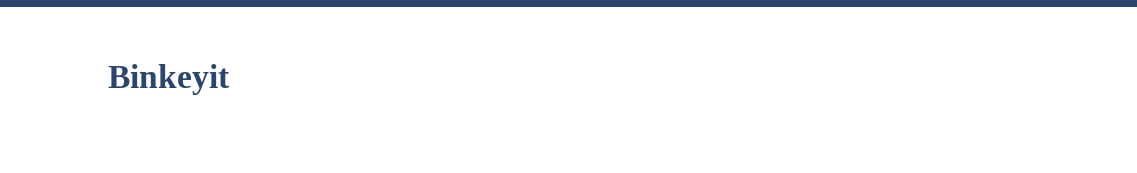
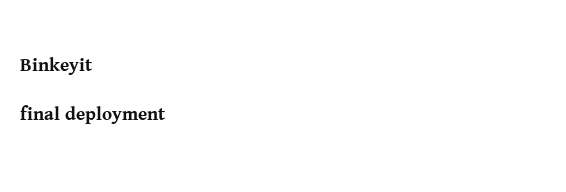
(230, 79) none -> [20,105,166,124] // final deployment

